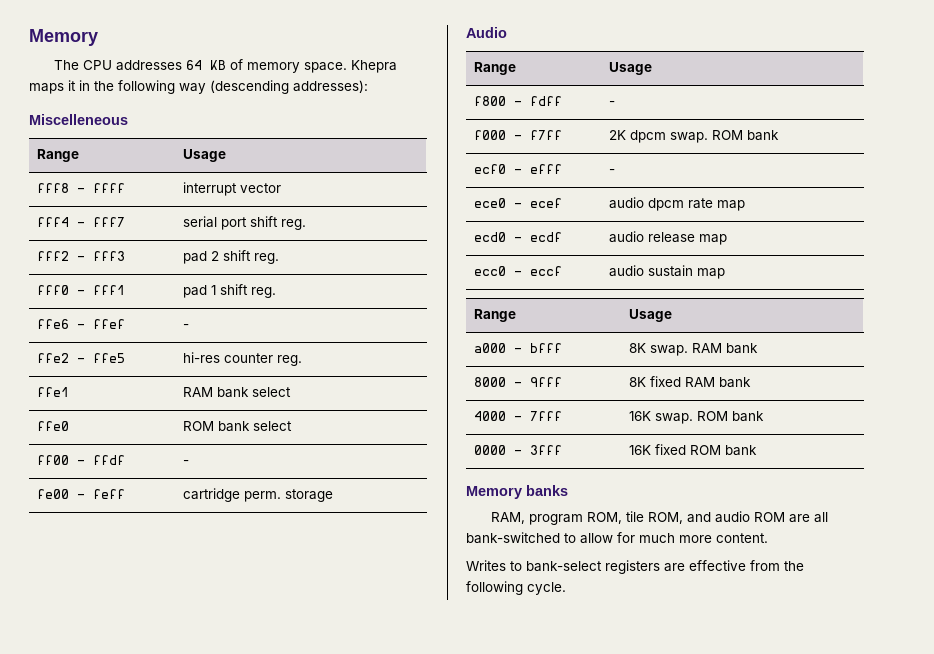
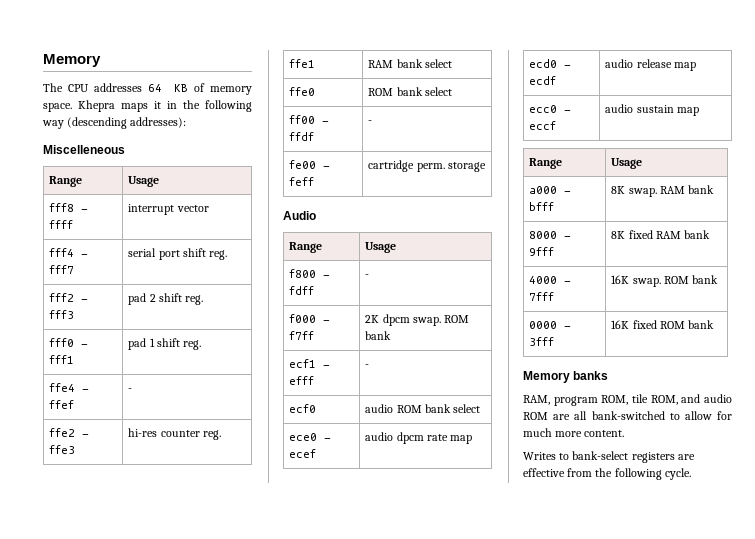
[36,319,69,329] ffe6 -> [49,383,76,392] ffe4
[92,353,125,363] ffe5 -> [49,445,76,454] ffe3
[473,164,506,174] ecf0 -> [289,359,317,368] ecf1
(615, 171) none -> [289,404,317,413] [365,404,481,413] // ecf0 | audio ROM bank select

